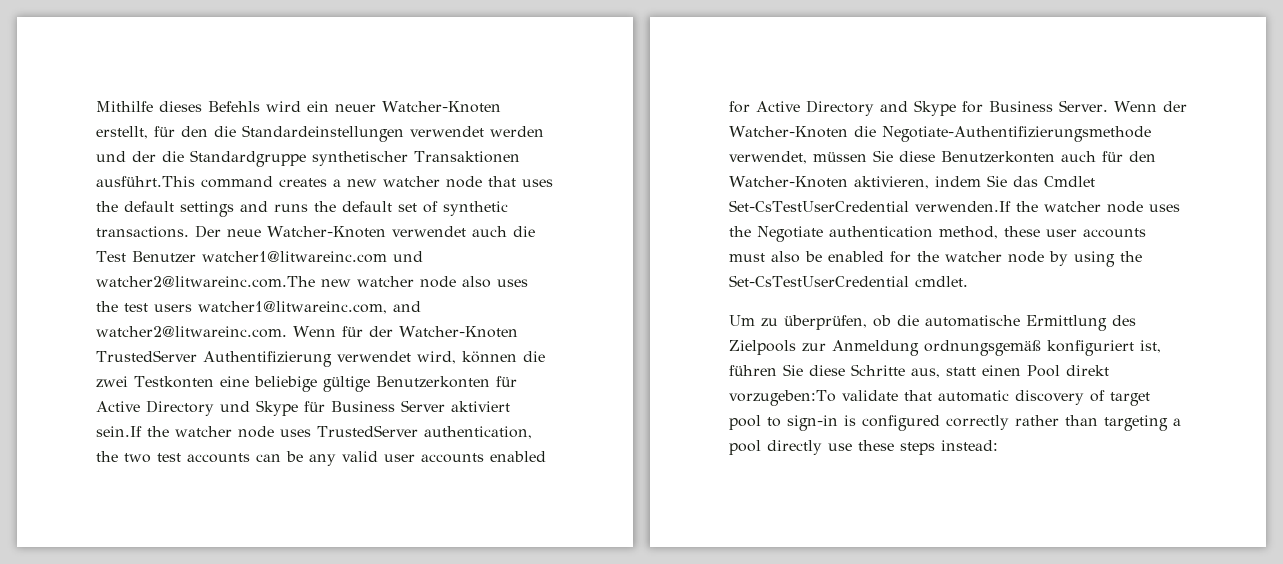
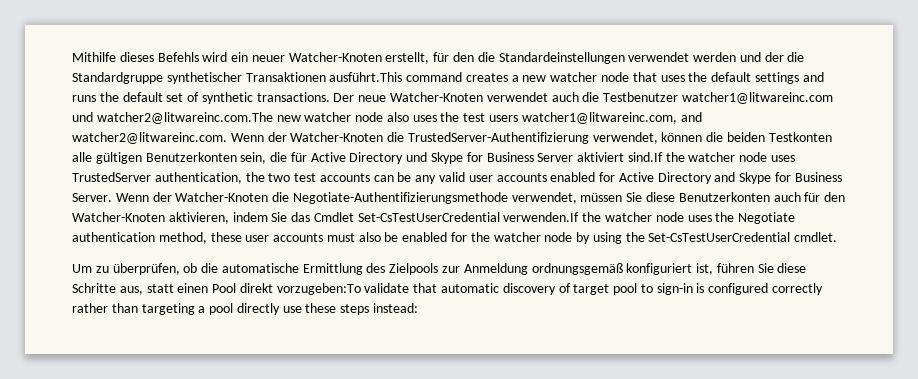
[96,251,196,263] Test Benutzer -> [603,92,679,102] Testbenutzer
[341,326,518,338] [96,350,545,367] [96,376,490,392] für der Watcher-Knoten TrustedServer Authentifizierung verwendet wird, können die zwei Testkonten eine beliebige gültige Benutzerkonten -> [267,132,832,144] [72,152,288,164] der Watcher-Knoten die TrustedServer-Authentifizierung verwendet, können die beiden Testkonten alle gültigen Benutzerkonten sein, die
[304,401,325,412] für -> [466,152,483,162] for
[96,426,142,437] sein.If -> [627,152,663,162] sind.If

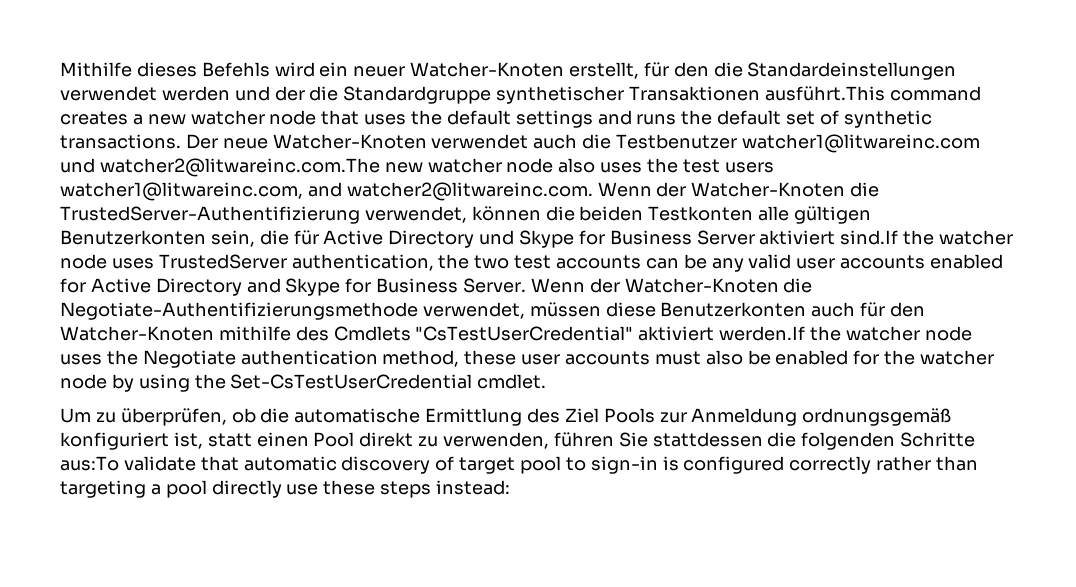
[626,192,643,202] Sie -> (601, 309) none
[168,212,580,224] aktivieren, indem Sie das Cmdlet Set-CsTestUserCredential verwenden.If -> [218,326,806,341] mithilfe des Cmdlets "CsTestUserCredential" aktiviert werden.If
[389,263,439,275] Zielpools -> [564,408,655,423] Ziel Pools
[716,263,807,273] [72,283,361,295] führen Sie diese Schritte aus, statt einen Pool direkt vorzugeben:To -> [207,432,976,450] [60,456,119,471] statt einen Pool direkt zu verwenden, führen Sie stattdessen die folgenden Schritte aus:To

